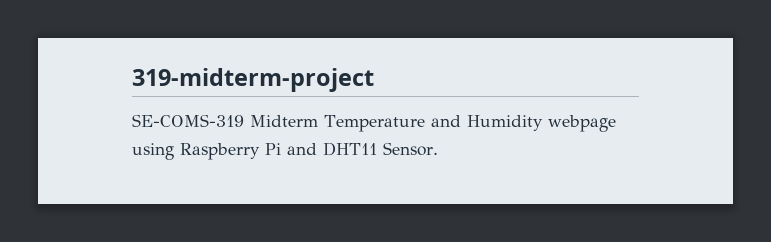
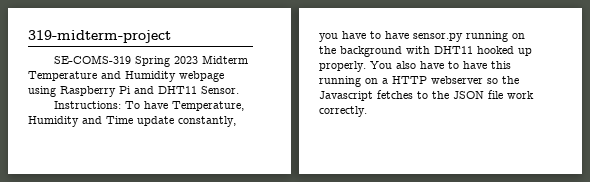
(244, 120) none -> [135,56,199,67] Spring 2023
(438, 149) none -> [54,101,245,111] [28,116,236,127] [319,31,525,42] [319,46,532,57] [319,61,511,72] [319,76,519,87] [319,90,534,101] [319,106,367,117] // Instructions: To have Temperature, Humidity and Time update constantly, you have to have sensor.py running on the background with DHT11 hooked up properly. You also have to have this running on a HTTP webserver so the Javascript fetches to the JSON file work correctly.

